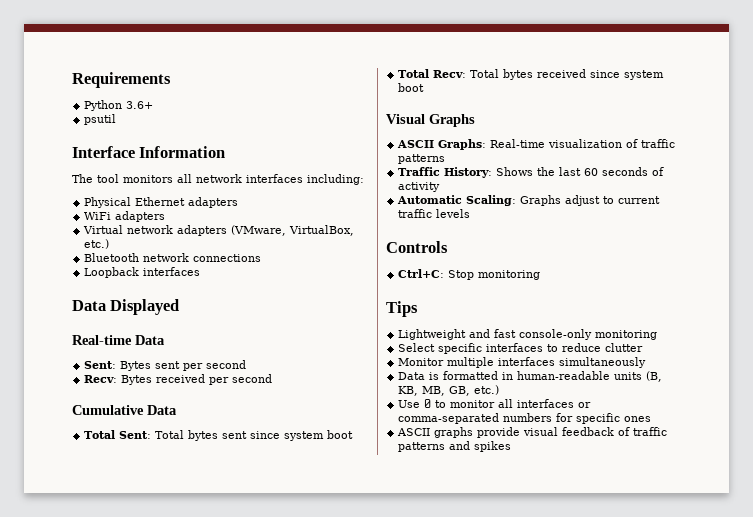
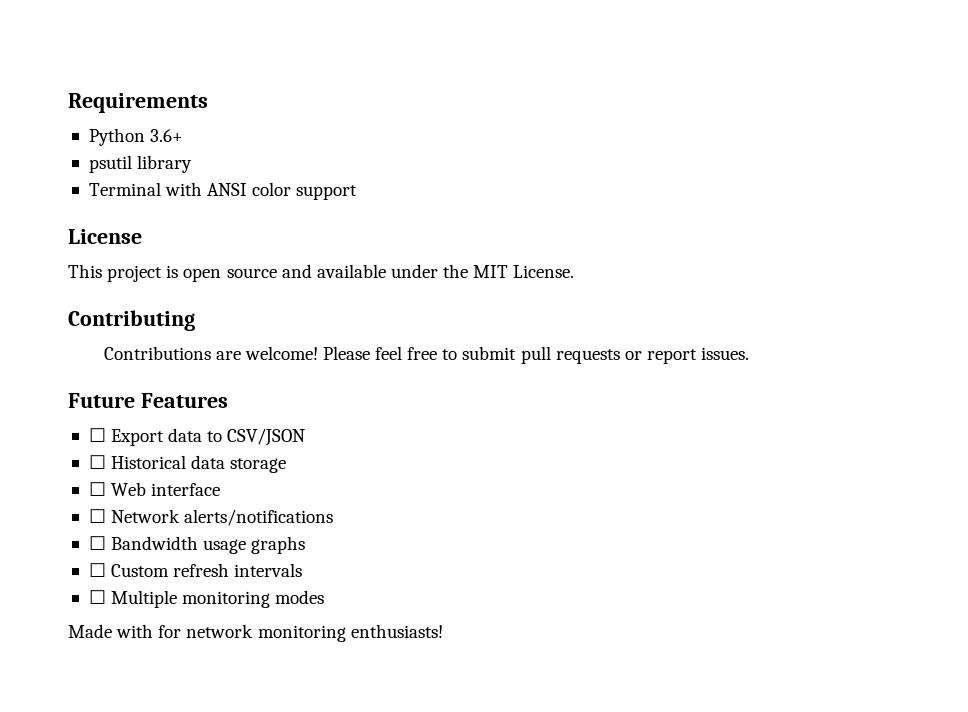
[72,146,226,158] [72,174,364,185] [84,197,239,208] [84,211,166,222] [83,225,355,236] [84,239,110,249] [84,253,262,262] [84,267,201,278] [72,299,180,315] [72,335,165,345] [84,360,247,371] [84,374,273,385] [72,405,177,415] [84,430,354,441] [398,69,665,80] [398,83,425,92] [386,114,475,127] [397,139,676,150] [398,154,446,164] [398,167,665,178] [398,182,441,192] [397,195,661,206] [398,209,471,218] [386,241,448,253] [398,269,541,280] [386,301,418,317] [398,329,658,340] [398,343,644,354] [398,357,647,368] [398,371,663,382] [398,385,500,396] [398,399,592,408] [398,413,652,424] [397,427,668,438] [398,441,512,452] // Interface Information // The tool monitors all network interfaces including: // Physical Ethernet adapters // WiFi adapters // Virtual network adapters (VMware, VirtualBox, etc.) // Bluetooth network connections // Loopback interfaces // Data Displayed // Real-time Data // Sent: Bytes sent per second // Recv: Bytes received per second // Cumulative Data // Total Sent: Total bytes sent since system boot // Total Recv: Total bytes received since system boot // Visual Graphs // ASCII Graphs: Real-time visualization of traffic patterns // Traffic History: Shows the last 60 seconds of activity // Automatic Scaling: Graphs adjust to current traffic levels // Controls // Ctrl+C: Stop monitoring // Tips // Lightweight and fast console-only monitoring // Select specific interfaces to reduce clutter // Monitor multiple interfaces simultaneously // Data is formatted in human-readable units (B, KB, MB, GB, etc.) // Use 0 to monitor all interfaces or comma-separated numbers for specific ones // ASCII graphs provide visual feedback of traffic patterns and spikes -> [137,155,193,173] [88,182,358,200] [68,229,142,244] [68,264,575,282] [68,310,195,331] [103,346,750,364] [68,393,228,408] [88,428,306,446] [88,455,287,473] [88,482,221,496] [88,509,334,526] [88,536,306,554] [88,563,303,577] [88,590,325,608] [68,624,443,642] library // Terminal with ANSI color support // License // This project is open source and available under the MIT License. // Contributing // Contributions are welcome! Please feel free to submit pull requests or report issues. // Future Features // ☐ Export data to CSV/JSON // ☐ Historical data storage // ☐ Web interface // ☐ Network alerts/notifications // ☐ Bandwidth usage graphs // ☐ Custom refresh intervals // ☐ Multiple monitoring modes // Made with for network monitoring enthusiasts!

